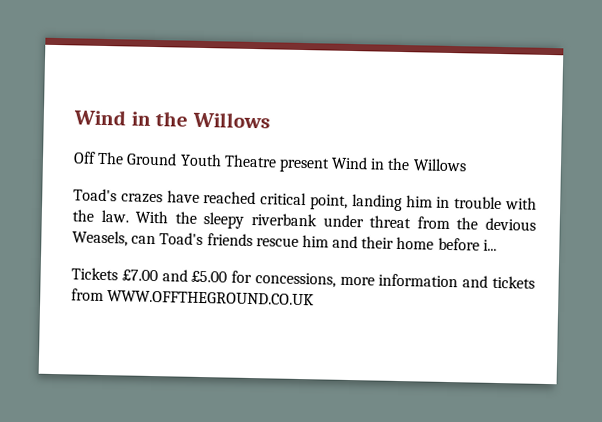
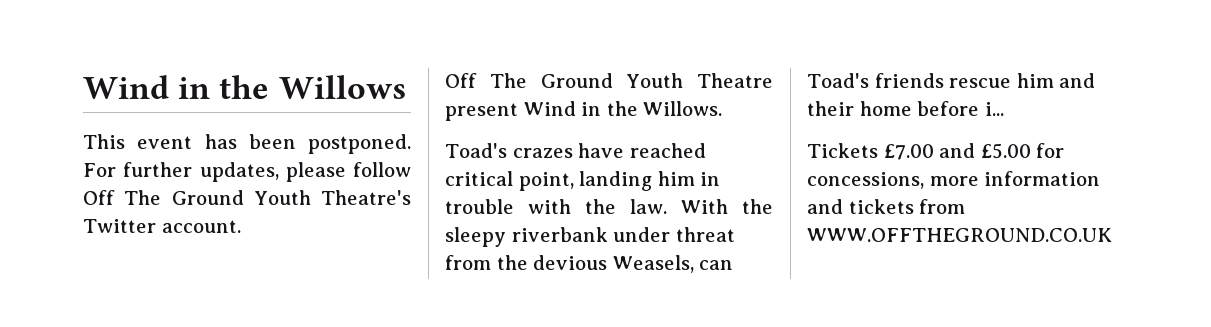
[73,109,271,129] Wind in the Willows -> [83,75,407,99] [83,134,411,154] [83,162,411,182] [83,190,411,205] [83,219,241,233] Wind in the Willows // This event has been postponed. For further updates, please follow Off The Ground Youth Theatre's Twitter account.
[412,158,467,172] Willows -> [643,101,723,116] Willows.

